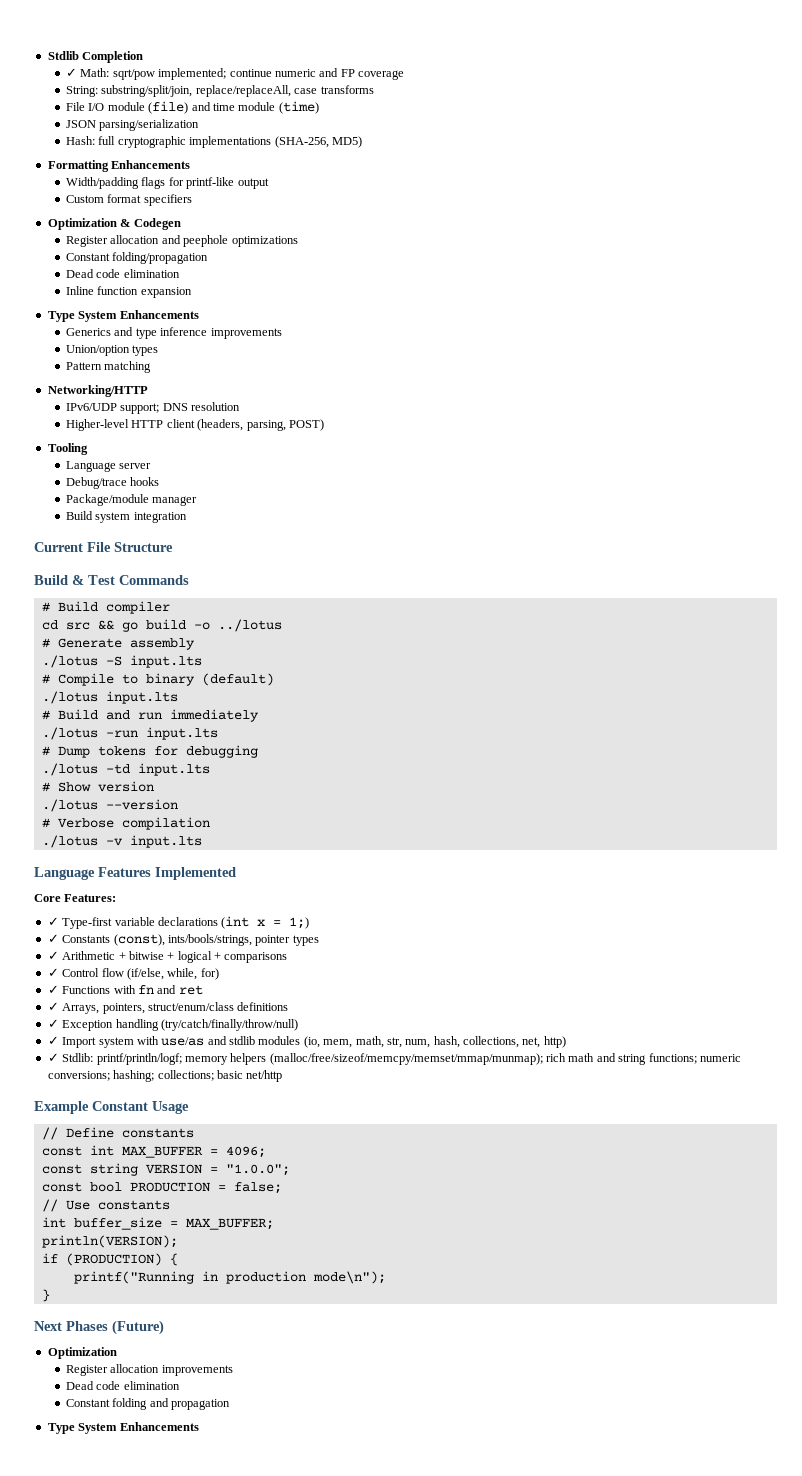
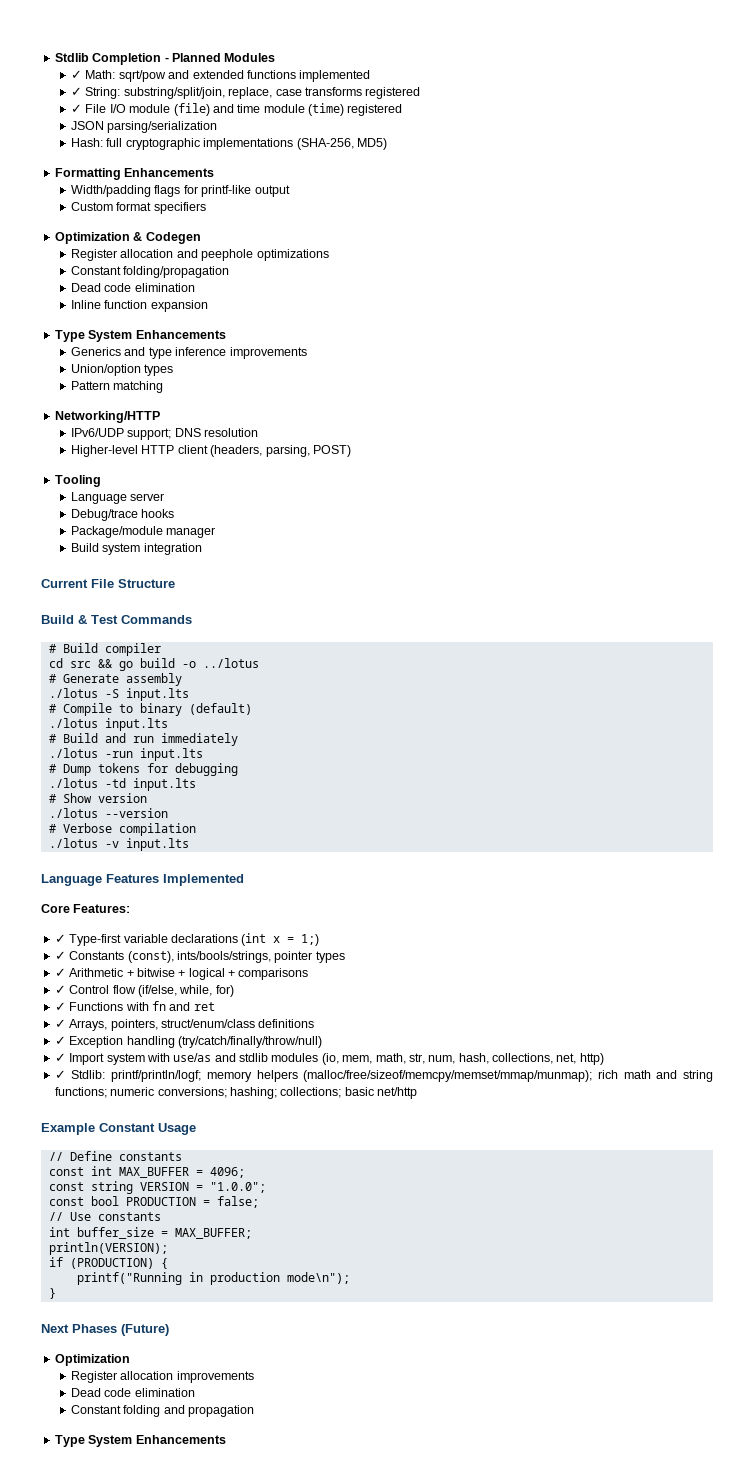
(144, 57) none -> [164,53,276,62] - Planned Modules
[158,68,405,80] implemented; continue numeric and FP coverage // -> [168,70,371,82] [71,87,83,96] and extended functions implemented // ✓
[195,85,291,97] replace/replaceAll, -> [228,87,273,99] replace,
(374, 89) // -> [365,87,421,99] [71,104,83,113] registered // ✓
(319, 107) none -> [347,104,403,116] registered

